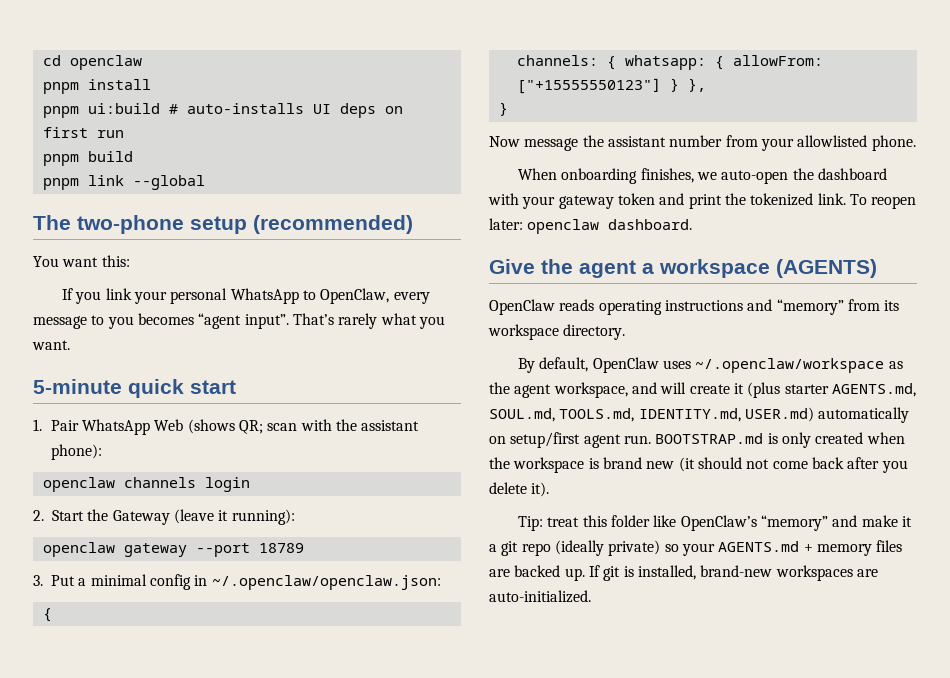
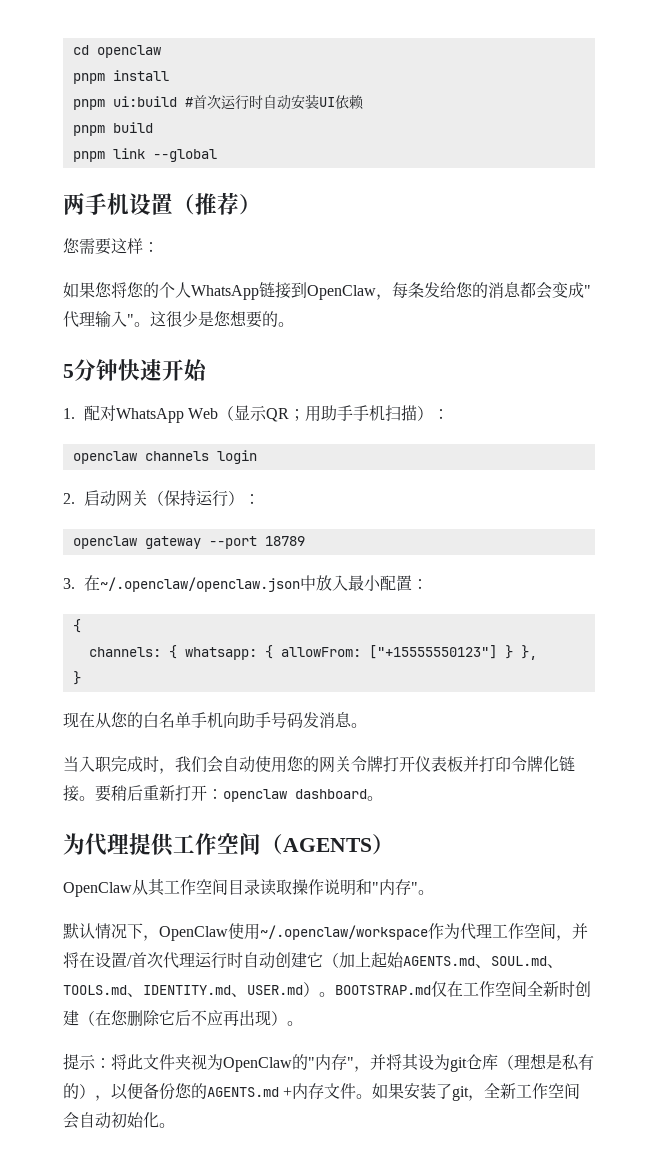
[186,103,403,118] [42,127,124,138] auto-installs UI deps on first run -> [192,94,364,110] 首次运行时自动安装UI依赖
[33,215,413,234] [33,255,130,267] [62,288,430,304] [33,313,445,329] [32,340,70,350] [33,379,236,398] The two-phone setup (recommended) // You want this: // If you link your personal WhatsApp to OpenClaw, every message to you becomes “agent input”. That’s rarely what you want. // 5-minute quick start -> [63,192,261,215] [63,238,159,255] [63,282,591,300] [63,310,294,328] [63,359,208,381] 两手机设置（推荐） // 您需要这样： // 如果您将您的个人WhatsApp链接到OpenClaw，每条发给您的消息都会变成"代理输入"。这很少是您想要的。 // 5分钟快速开始
[50,420,79,431] Pair -> [83,405,116,421] 配对
[187,419,420,434] [50,444,102,460] [42,477,250,492] [33,509,295,525] (shows QR; scan with the assistant phone): // openclaw channels login // 2. Start the Gateway (leave it running): -> [218,405,450,422] [72,450,257,464] [63,490,260,507] （显示QR；用助手手机扫描）： // openclaw channels login // 2.启动网关（保持运行）：
[51,574,441,590] Put a minimal config in ~/.openclaw/openclaw.json: -> [83,575,428,592] 在~/.openclaw/openclaw.json中放入最小配置：
[489,135,916,151] [518,168,888,184] [488,193,917,209] [489,218,693,234] [489,259,877,278] [489,299,900,315] [488,324,626,340] [518,357,903,373] [489,382,916,398] [489,407,910,423] [489,432,905,448] [489,457,908,473] [489,482,550,497] [518,515,913,531] [489,540,903,556] [489,565,878,581] [489,590,591,603] Now message the assistant number from your allowlisted phone. // When onboarding finishes, we auto-open the dashboard with your gateway token and print the tokenized link. To reopen later: openclaw dashboard. // Give the agent a workspace (AGENTS) // OpenClaw reads operating instructions and “memory” from its workspace directory. // By default, OpenClaw uses ~/.openclaw/workspace as the agent workspace, and will create it (plus starter AGENTS.md, SOUL.md, TOOLS.md, IDENTITY.md, USER.md) automatically on setup/first agent run. BOOTSTRAP.md is only created when the workspace is brand new (it should not come back after you delete it). // Tip: treat this folder like OpenClaw’s “memory” and make it a git repo (ideally private) so your AGENTS.md + memory files are backed up. If git is installed, brand-new workspaces are auto-initialized. -> [63,712,367,728] [63,756,575,774] [63,785,383,802] [63,833,394,857] [63,879,434,897] [63,923,588,941] [63,952,563,969] [63,981,591,997] [63,1010,303,1026] [63,1053,594,1072] [63,1083,581,1101] [63,1112,175,1129] 现在从您的白名单手机向助手号码发消息。 // 当入职完成时，我们会自动使用您的网关令牌打开仪表板并打印令牌化链接。要稍后重新打开：openclaw dashboard。 // 为代理提供工作空间（AGENTS） // OpenClaw从其工作空间目录读取操作说明和"内存"。 // 默认情况下，OpenClaw使用~/.openclaw/workspace作为代理工作空间，并将在设置/首次代理运行时自动创建它（加上起始AGENTS.md、SOUL.md、TOOLS.md、IDENTITY.md、USER.md）。BOOTSTRAP.md仅在工作空间全新时创建（在您删除它后不应再出现）。 // 提示：将此文件夹视为OpenClaw的"内存"，并将其设为git仓库（理想是私有的），以便备份您的AGENTS.md +内存文件。如果安装了git，全新工作空间会自动初始化。

